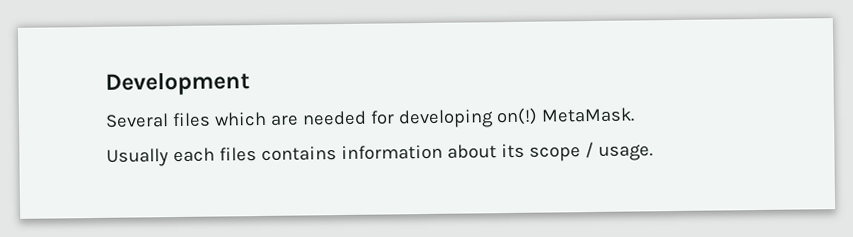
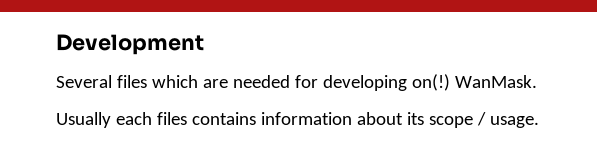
[540,107,635,123] MetaMask. -> [454,75,537,88] WanMask.

